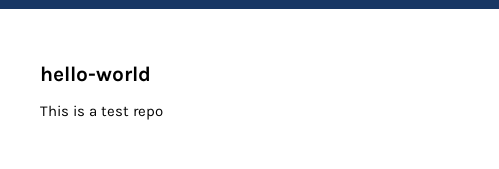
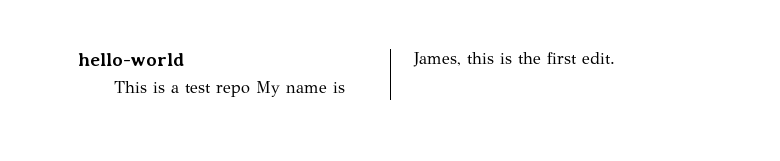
(164, 114) none -> [255,81,345,97] [413,52,615,67] My name is James, this is the first edit.

